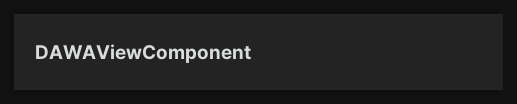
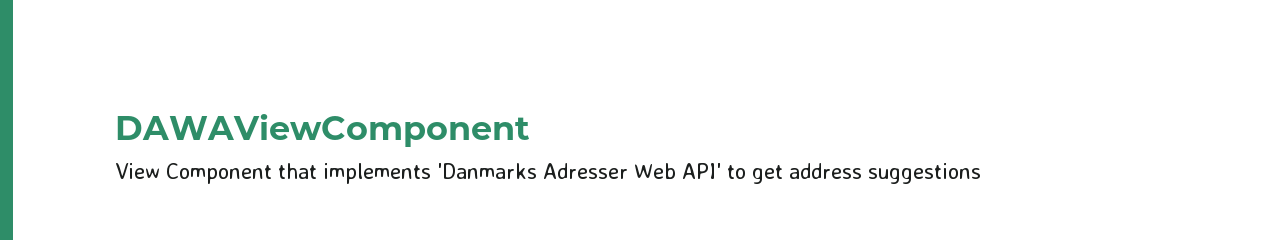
(251, 53) none -> [115,163,981,184] // View Component that implements 'Danmarks Adresser Web API' to get address suggestions

